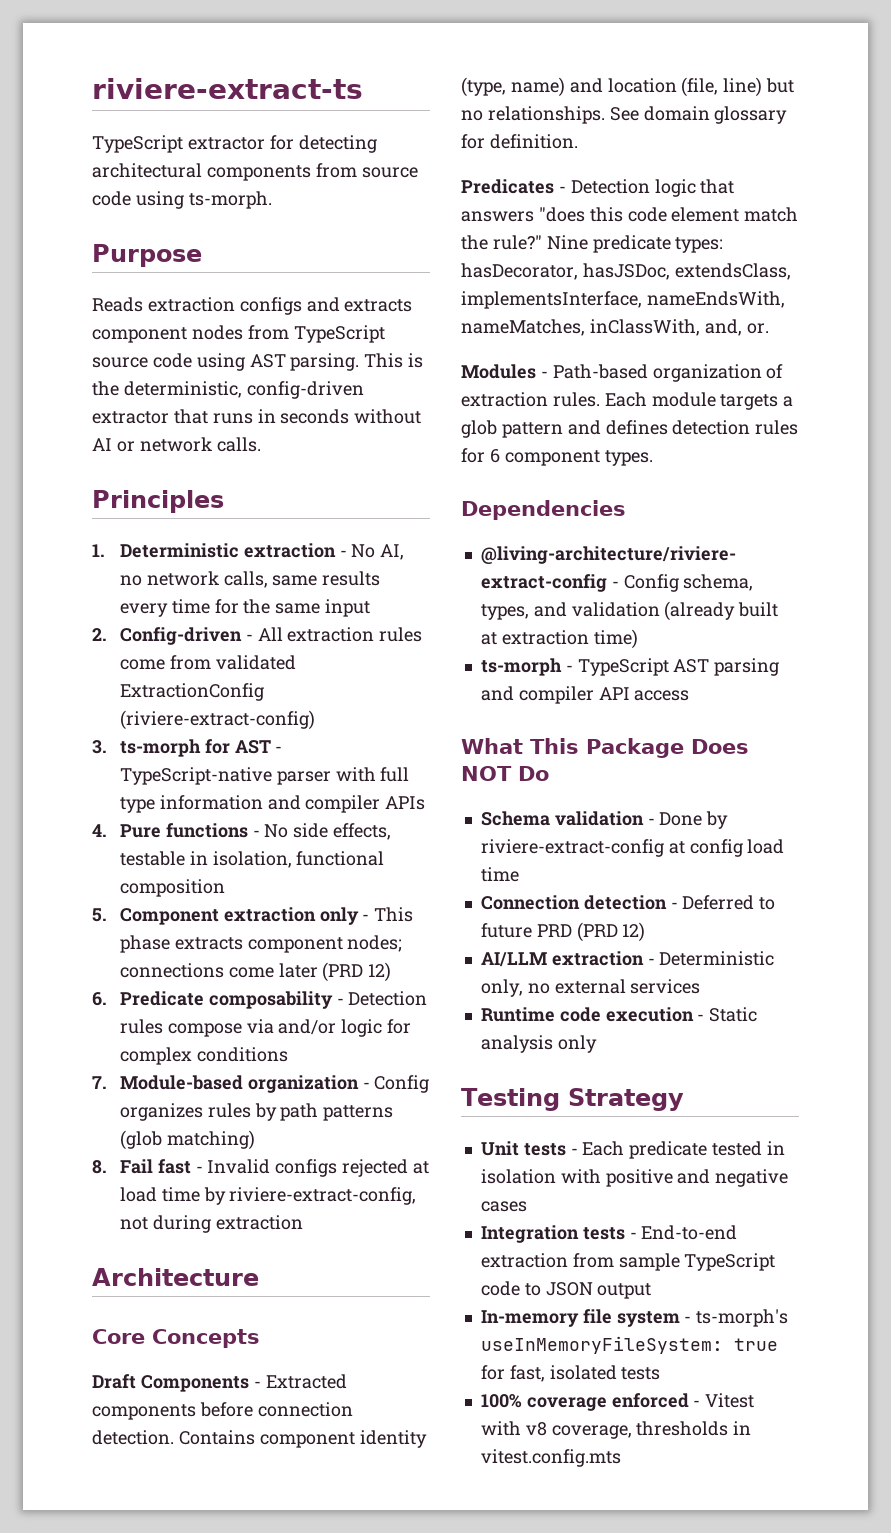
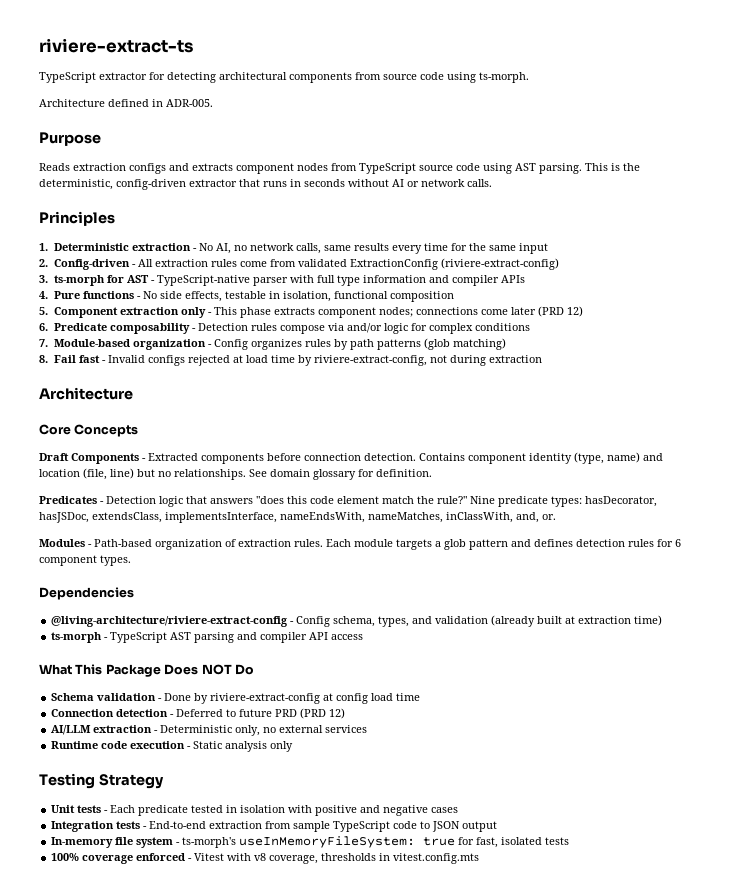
(272, 200) none -> [39,99,213,107] // Architecture defined in ADR-005.

